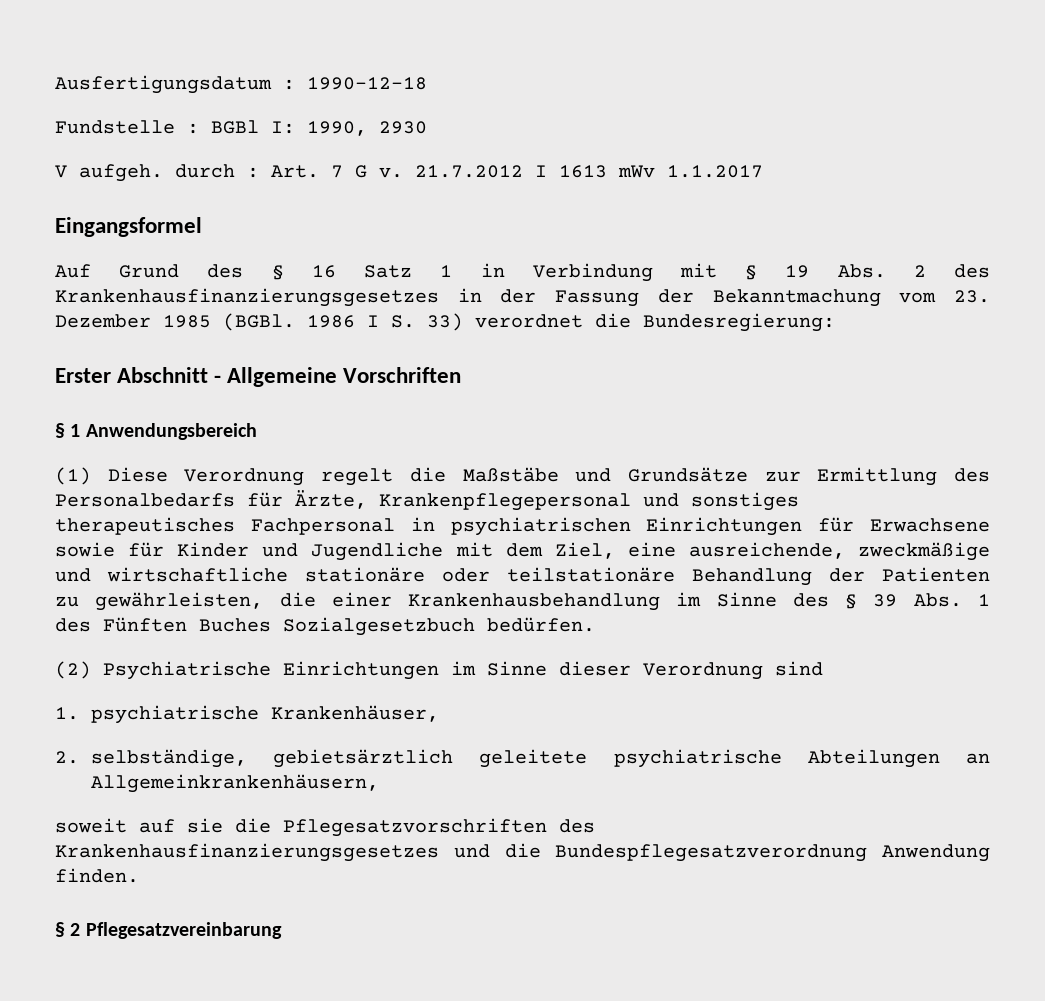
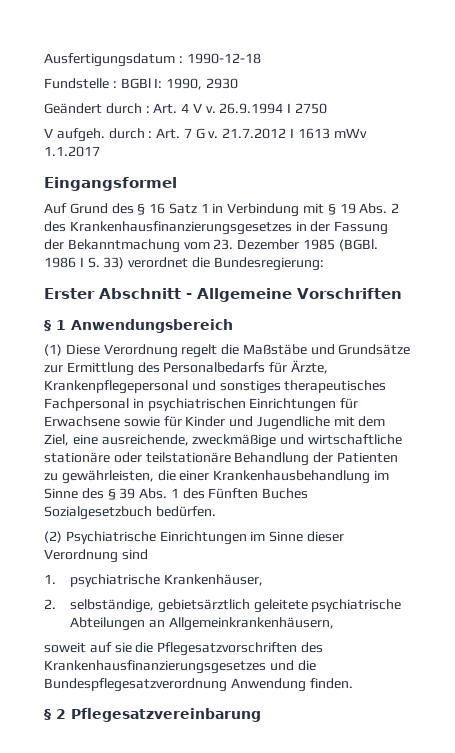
(427, 127) none -> [44,103,328,114] // Geändert durch : Art. 4 V v. 26.9.1994 I 2750

